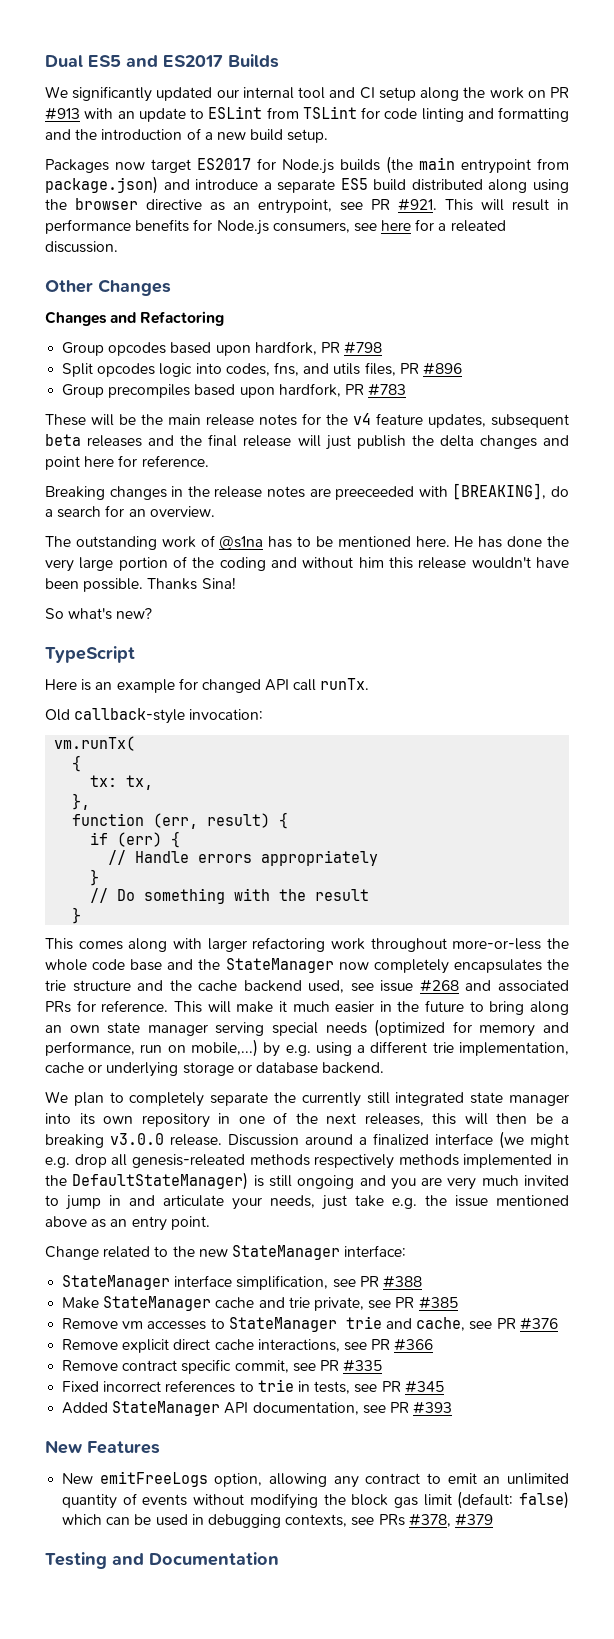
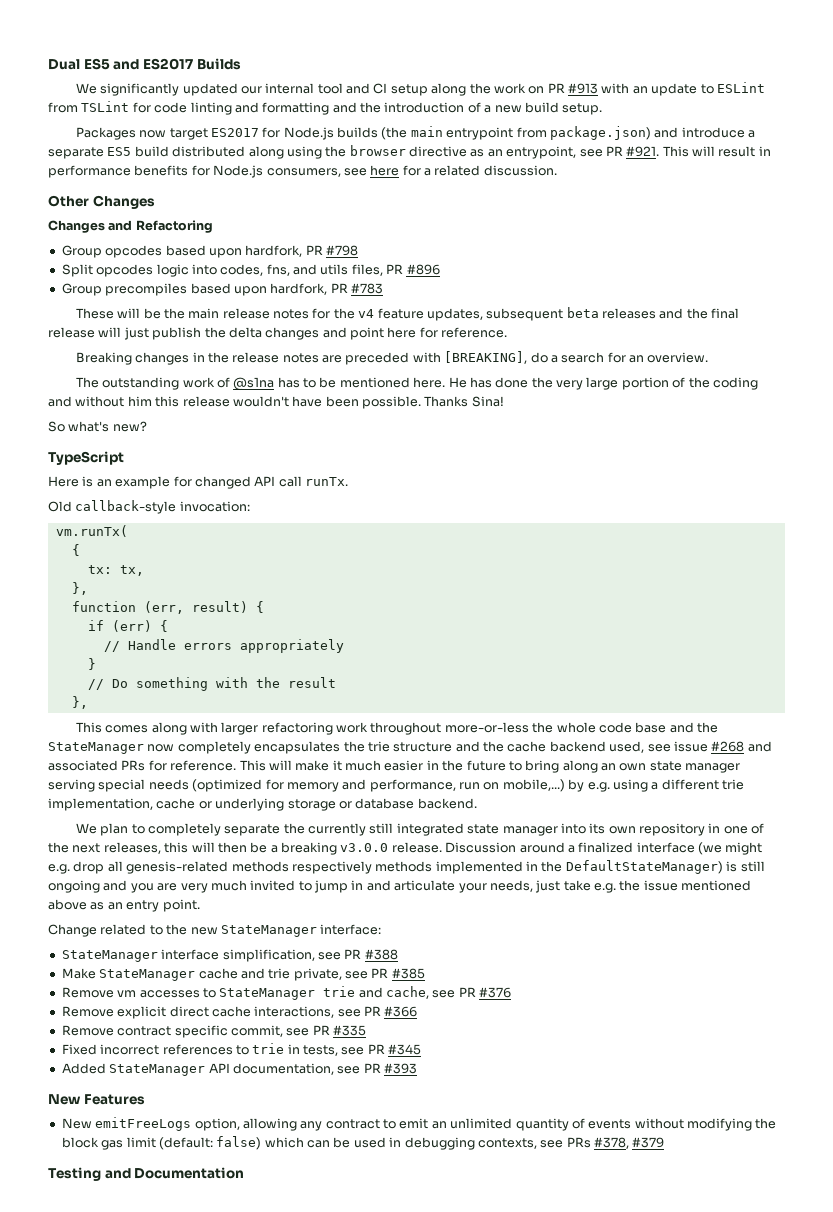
[450,220,506,232] releated -> [434,165,481,176] related
[335,486,415,500] preeceeded -> [345,352,410,365] preceded
[72,907,82,924] } -> [71,696,88,709] },
[131,1154,245,1168] genesis-releated -> [126,861,229,874] genesis-related

